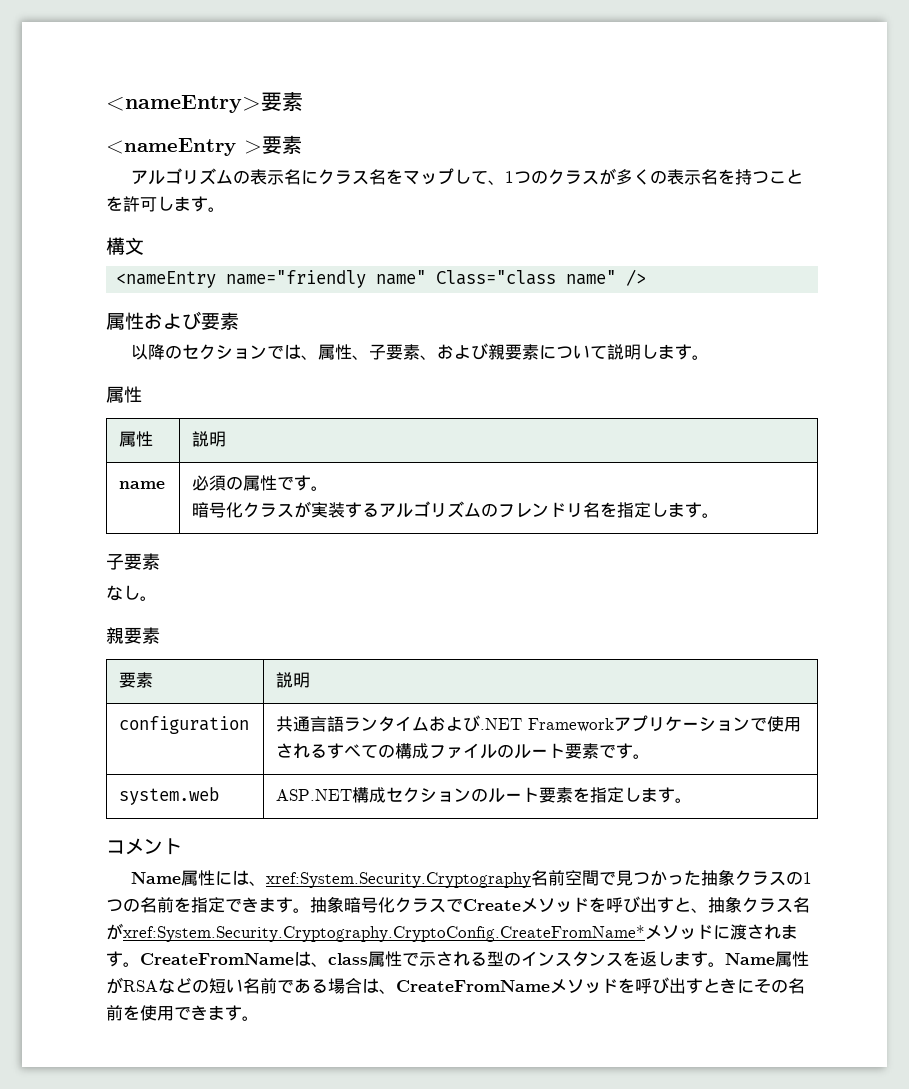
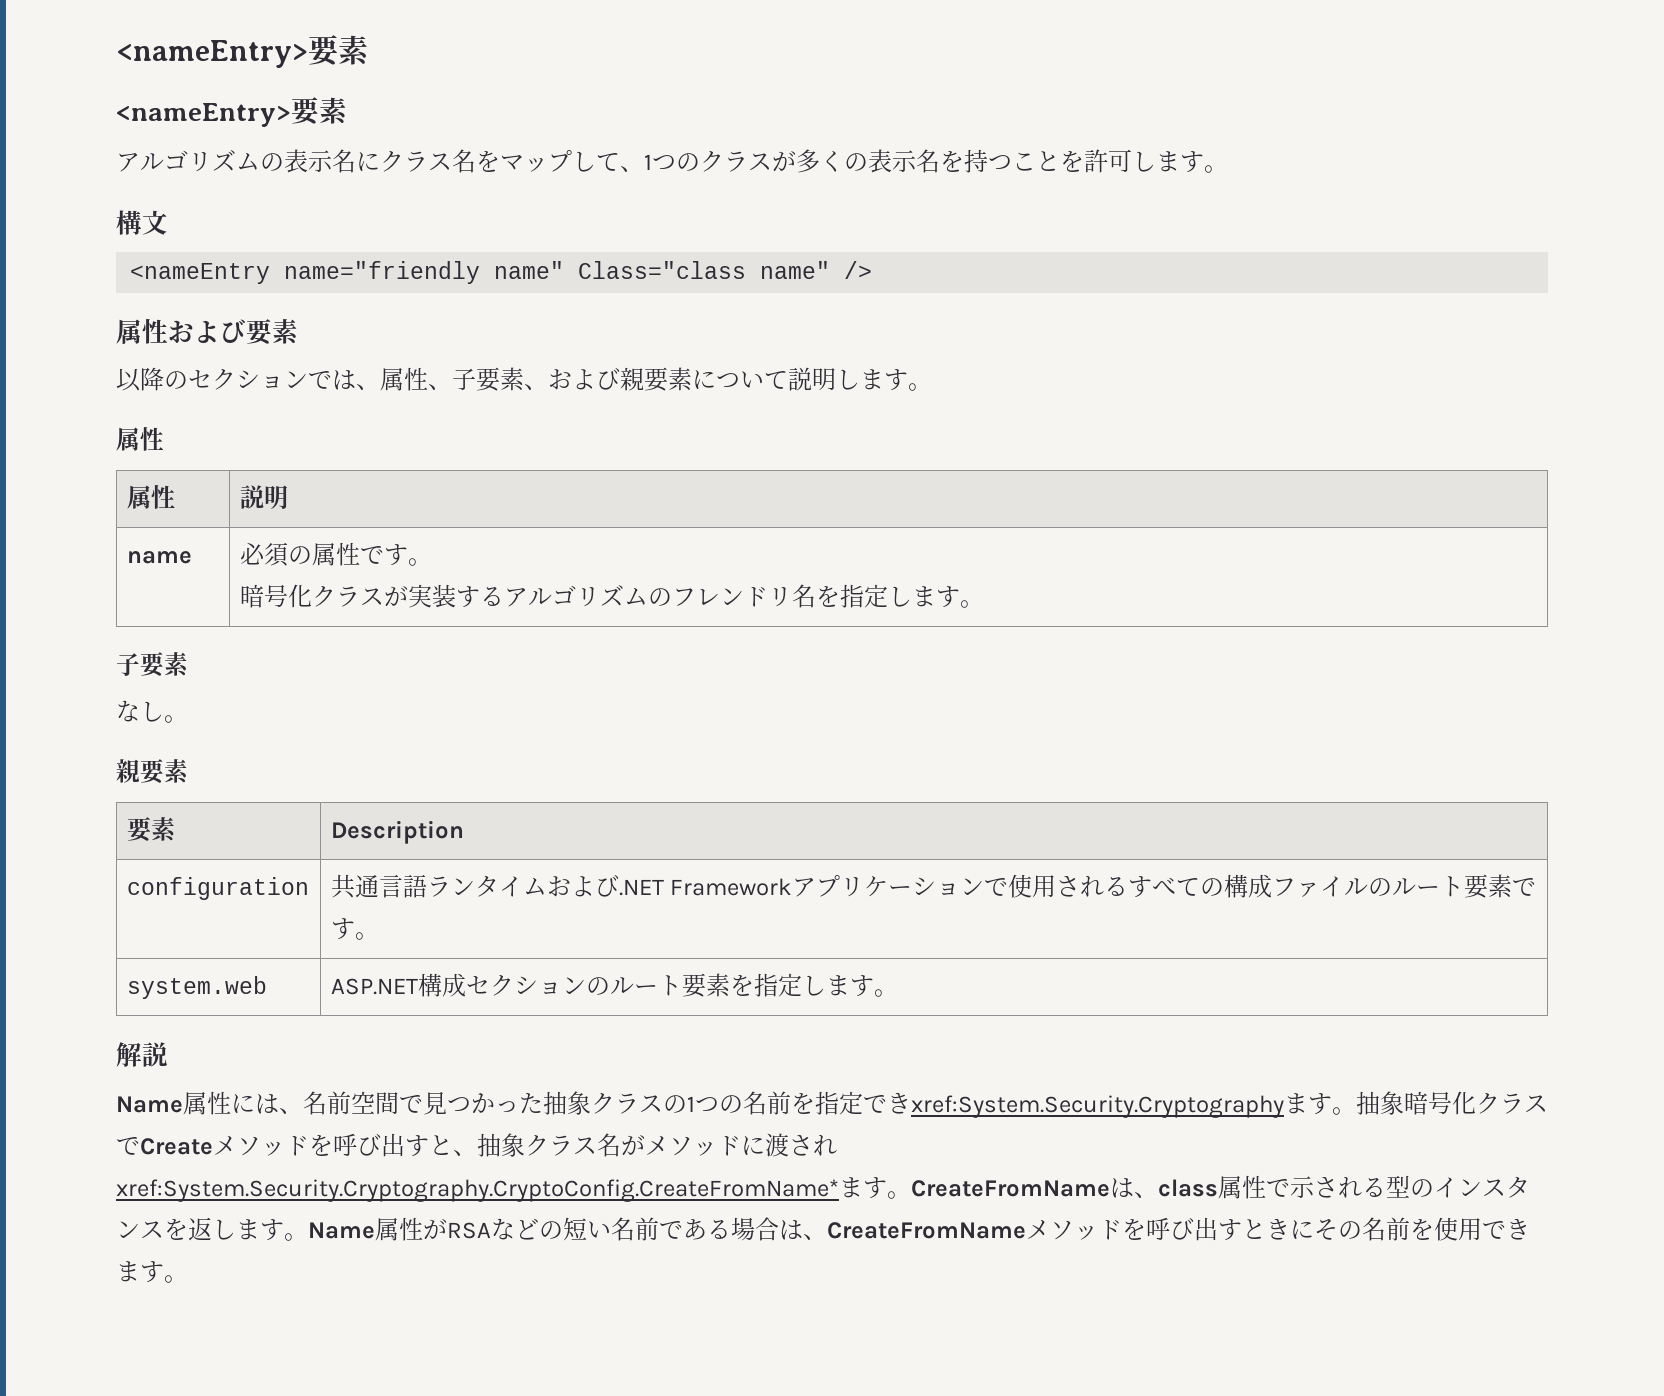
[106,92,303,113] [106,138,262,156] <nameEntry>要素 // <nameEntry > -> [116,35,369,68] [116,103,291,127] <nameEntry>要素 // <nameEntry>
[276,672,311,688] 説明 -> [330,820,464,844] Description
[106,838,182,855] コメント -> [116,1042,168,1067] 解説
[266,872,532,888] xref:System.Security.Cryptography -> (303, 1111) none
(259, 904) none -> [911,1095,1284,1118] xref:System.Security.Cryptography
[123,925,645,942] xref:System.Security.Cryptography.CryptoConfig.CreateFromName* -> (645, 1145) none
(781, 931) none -> [116,1179,839,1202] xref:System.Security.Cryptography.CryptoConfig.CreateFromName*

